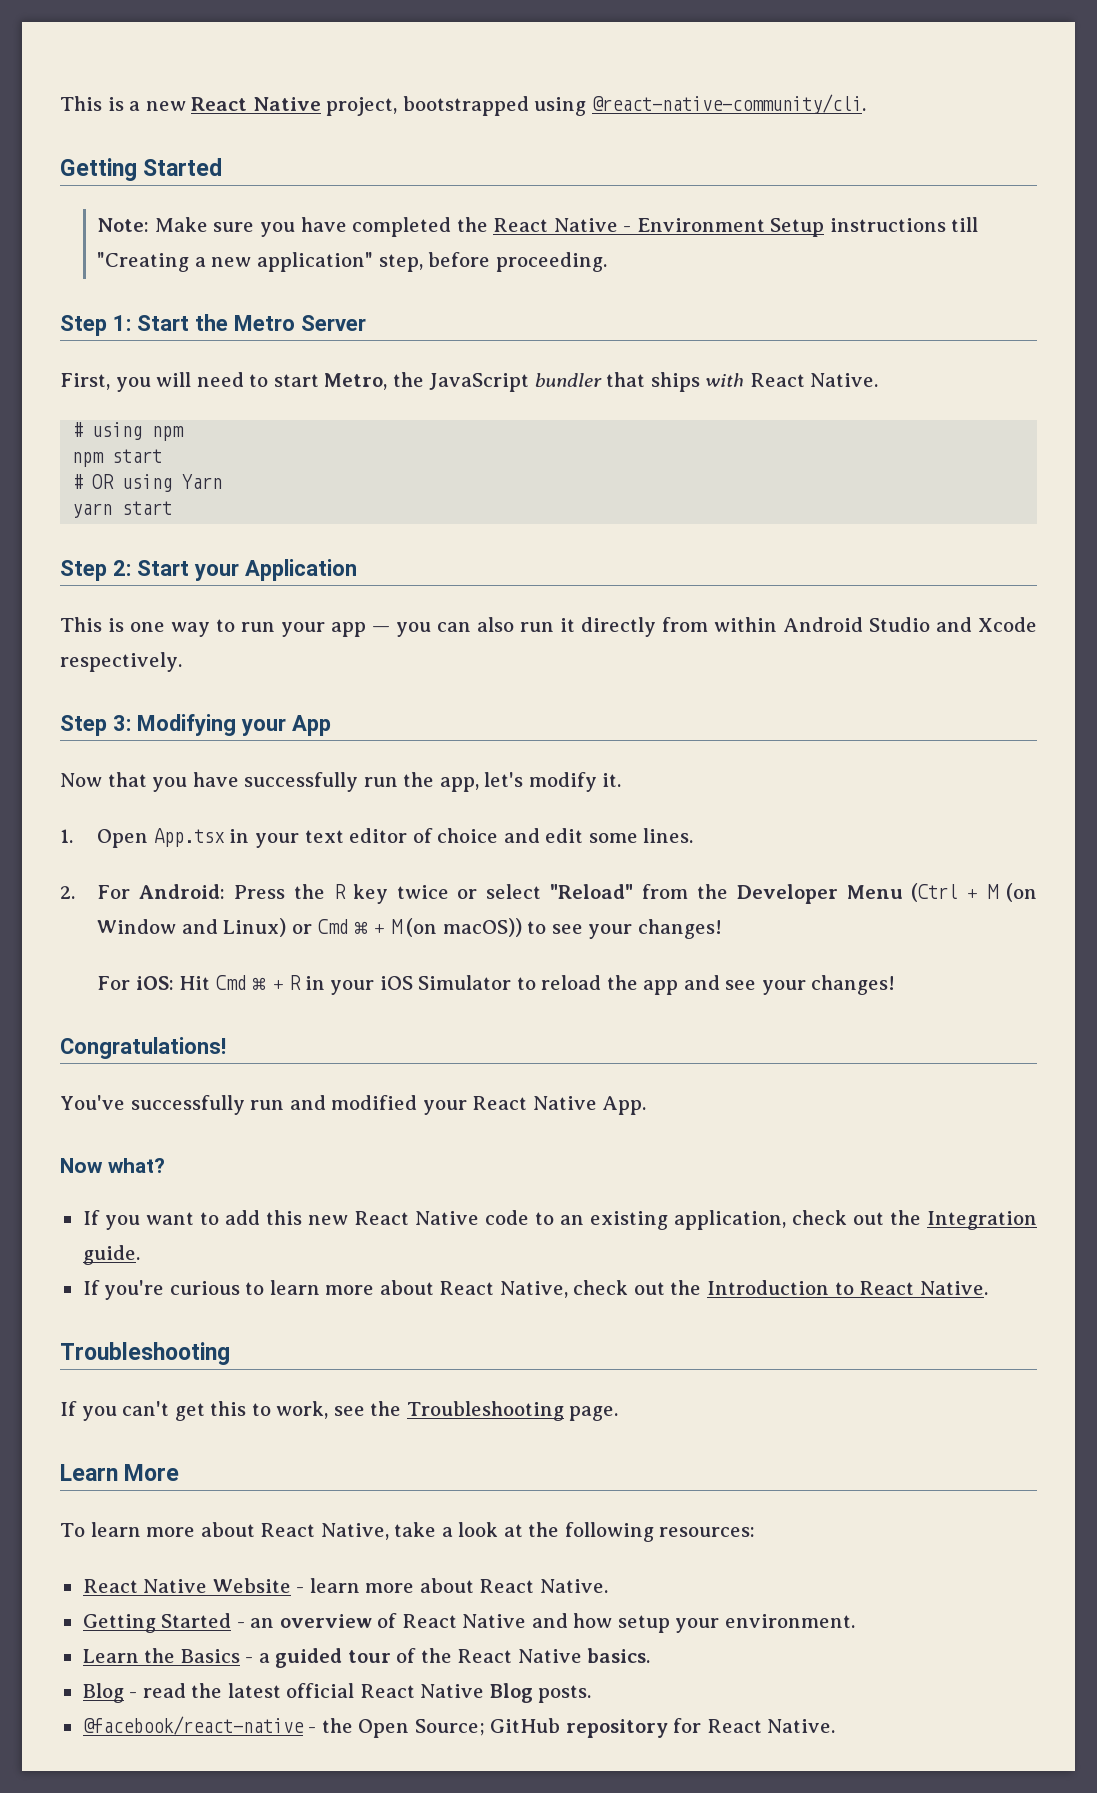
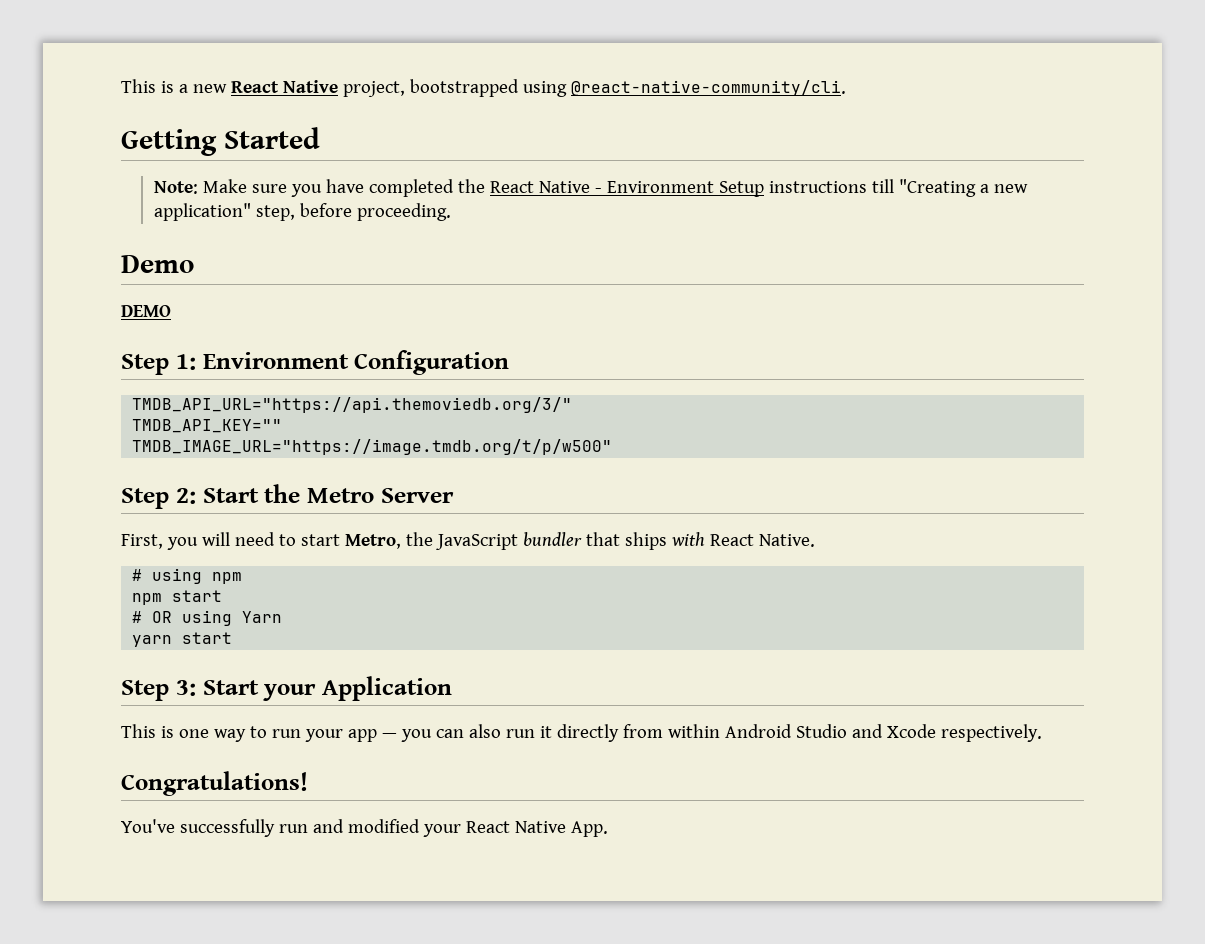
(607, 262) none -> [121,255,194,273] [121,305,171,317] // Demo // DEMO
(131, 323) none -> [202,350,510,375] [132,397,573,413] [132,419,283,433] [132,439,613,455] [121,488,196,509] Environment Configuration // TMDB_API_URL="https://api.themoviedb.org/3/" // TMDB_API_KEY="" // TMDB_IMAGE_URL="https://image.tmdb.org/t/p/w500" // Step 2:
[112,560,131,576] 2: -> [175,680,196,696] 3:
[60,714,331,736] [60,772,622,792] [60,828,694,848] [60,883,1038,904] [97,918,722,939] [97,975,896,995] // Step 3: Modifying your App // Now that you have successfully run the app, let's modify it. // 1. Open App.tsx in your text editor of choice and edit some lines. // 2. For Android: Press the R key twice or select "Reload" from the Developer Menu (Ctrl + M (on Window and Linux) or Cmd ⌘ + M (on macOS)) to see your changes! // For iOS: Hit Cmd ⌘ + R in your iOS Simulator to reload the app and see your changes! -> (1042, 733) none
[60,1158,165,1173] [82,1210,1037,1230] [82,1245,140,1265] [82,1280,988,1300] [60,1342,230,1365] [60,1401,619,1421] [60,1464,180,1481] [60,1522,756,1542] [82,1578,608,1593] [82,1613,855,1633] [82,1648,651,1668] [82,1683,592,1703] [82,1716,836,1738] // Now what? // If you want to add this new React Native code to an existing application, check out the Integration guide. // If you're curious to learn more about React Native, check out the Introduction to React Native. // Troubleshooting // If you can't get this to work, see the Troubleshooting page. // Learn More // To learn more about React Native, take a look at the following resources: // React Native Website - learn more about React Native. // Getting Started - an overview of React Native and how setup your environment. // Learn the Basics - a guided tour of the React Native basics. // Blog - read the latest official React Native Blog posts. // @facebook/react-native - the Open Source; GitHub repository for React Native. -> (608, 829) none

